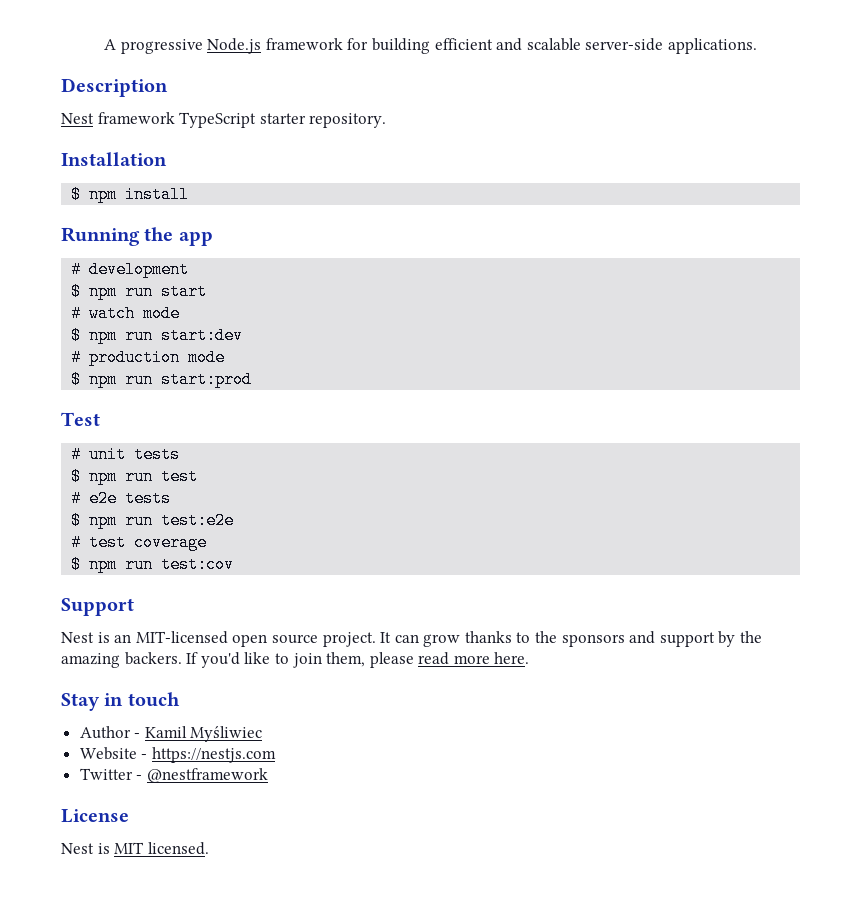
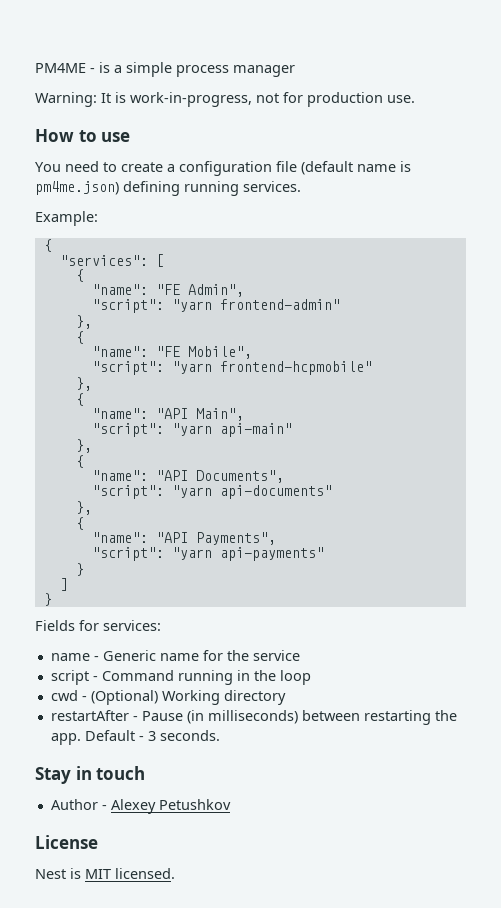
[104,38,757,54] [61,78,168,97] [61,112,387,128] [61,152,167,166] [71,186,190,203] [61,227,213,246] [71,261,190,278] [71,283,208,300] [71,305,181,322] [71,327,244,344] [71,349,226,366] [71,371,253,388] [61,412,100,426] [71,446,181,463] [71,468,199,485] [71,490,172,507] [71,512,235,529] [71,534,208,551] [71,556,235,573] [61,598,134,616] [61,631,763,647] [61,652,530,668] A progressive Node.js framework for building efficient and scalable server-side applications. // Description // Nest framework TypeScript starter repository. // Installation // $ npm install // Running the app // # development // $ npm run start // # watch mode // $ npm run start:dev // # production mode // $ npm run start:prod // Test // # unit tests // $ npm run test // # e2e tests // $ npm run test:e2e // # test coverage // $ npm run test:cov // Support // Nest is an MIT-licensed open source project. It can grow thanks to the sponsors and support by the amazing backers. If you'd like to join them, please read more here. -> [35,62,295,77] [35,92,415,107] [35,129,131,142] [35,161,411,176] [35,181,301,196] [35,211,98,226] [43,239,52,252] [59,254,164,267] [75,269,84,282] [91,284,244,297] [91,299,340,313] [75,315,92,329] [75,331,84,344] [91,346,252,359] [91,361,372,375] [75,377,92,391] [75,393,84,406] [91,408,244,421] [91,423,292,437] [75,439,92,453] [75,455,84,468] [91,470,284,483] [91,485,332,499] [75,501,92,515] [75,517,84,530] [91,532,276,545] [91,547,324,561] [75,563,84,576] [59,578,68,591] [43,593,52,606] [35,620,161,631] [50,650,300,661] [50,670,311,685] [50,690,286,705] [50,710,457,725] [50,730,220,745] PM4ME - is a simple process manager // Warning: It is work-in-progress, not for production use. // How to use // You need to create a configuration file (default name is pm4me.json) defining running services. // Example: // { // "services": [ // { // "name": "FE Admin", // "script": "yarn frontend-admin" // }, // { // "name": "FE Mobile", // "script": "yarn frontend-hcpmobile" // }, // { // "name": "API Main", // "script": "yarn api-main" // }, // { // "name": "API Documents", // "script": "yarn api-documents" // }, // { // "name": "API Payments", // "script": "yarn api-payments" // } // ] // } // Fields for services: // name - Generic name for the service // script - Command running in the loop // cwd - (Optional) Working directory // restartAfter - Pause (in milliseconds) between restarting the app. Default - 3 seconds.
[144,726,263,742] [79,747,276,763] [79,768,268,783] Kamil Myśliwiec // Website - https://nestjs.com // Twitter - @nestframework -> [110,799,231,814] Alexey Petushkov

